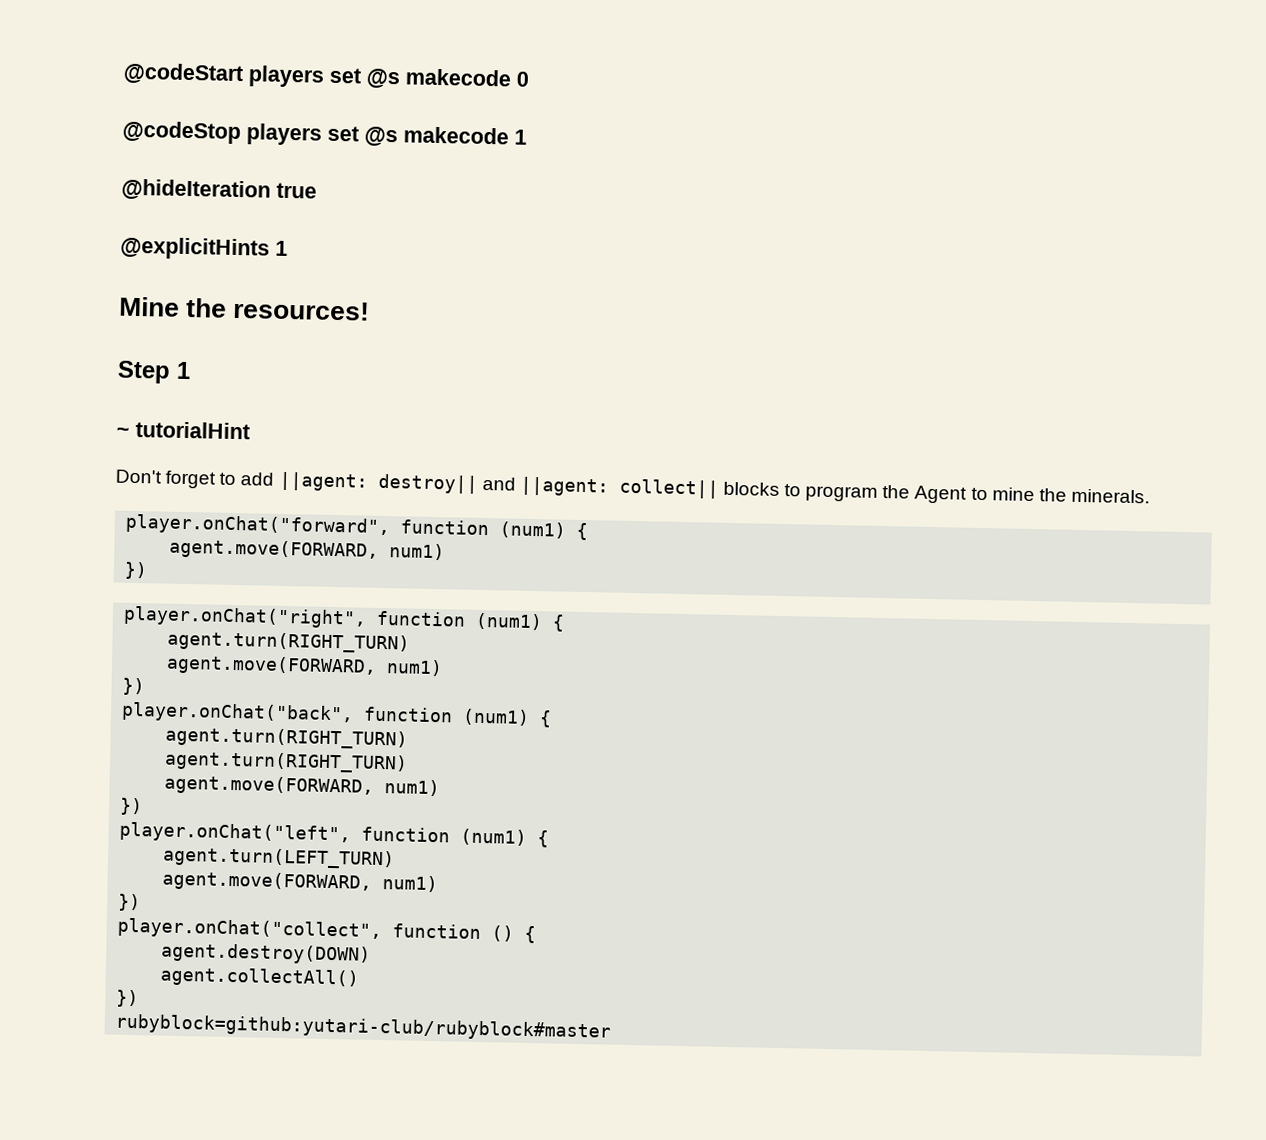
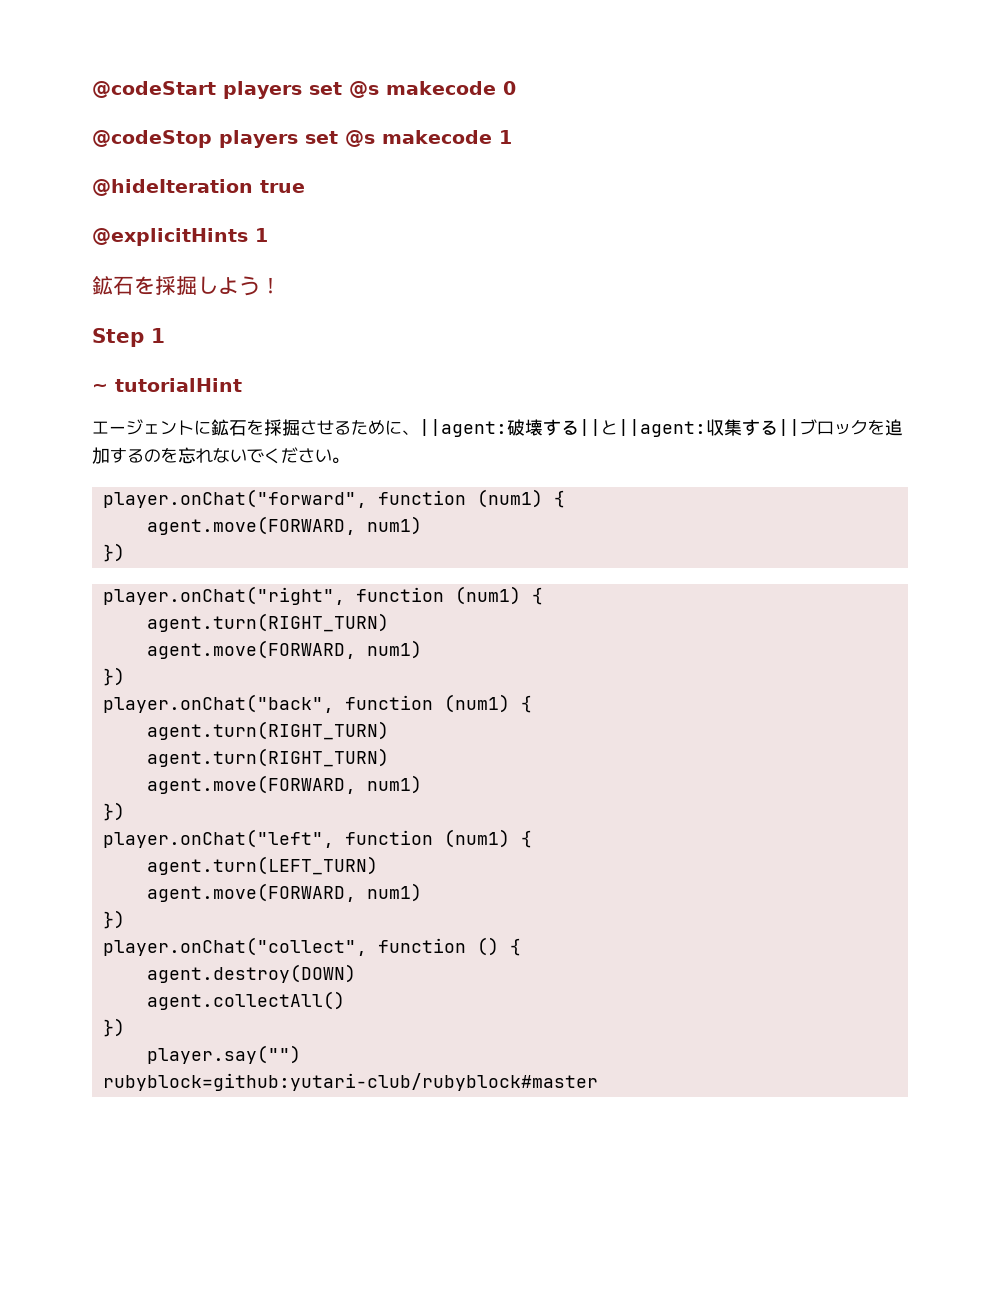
[119,296,371,321] Mine the resources! -> [92,276,281,296] 鉱石を採掘しよう！
[115,469,1150,504] Don't forget to add ||agent: destroy|| and ||agent: collect|| blocks to program the Agent to mine the minerals. -> [92,419,903,437] [92,447,349,464] エージェントに鉱石を採掘させるために、||agent:破壊する||と||agent:収集する||ブロックを追加するのを忘れないでください。
(140, 998) none -> [146,1045,301,1064] // player.say("")

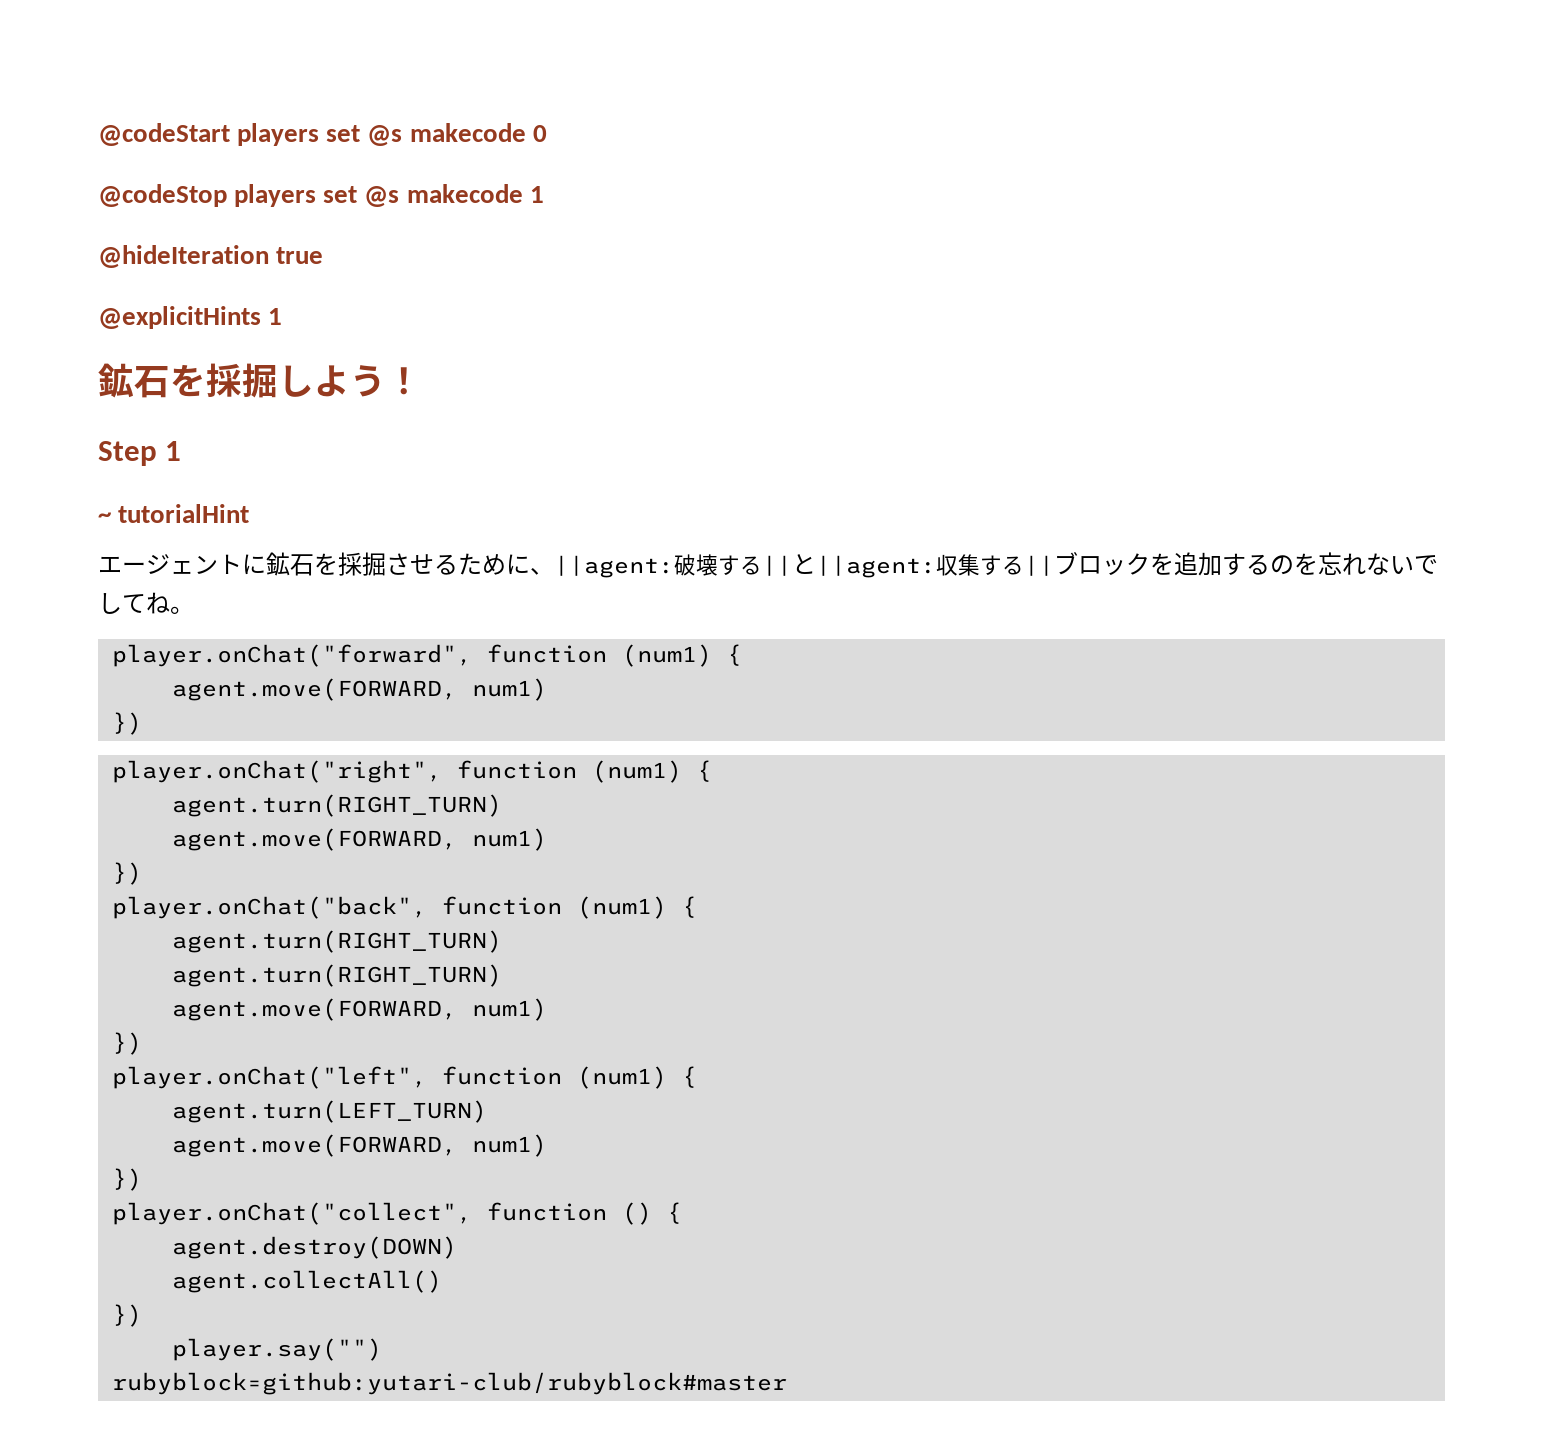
[264,447,332,464] ください -> [98,592,170,614] してね

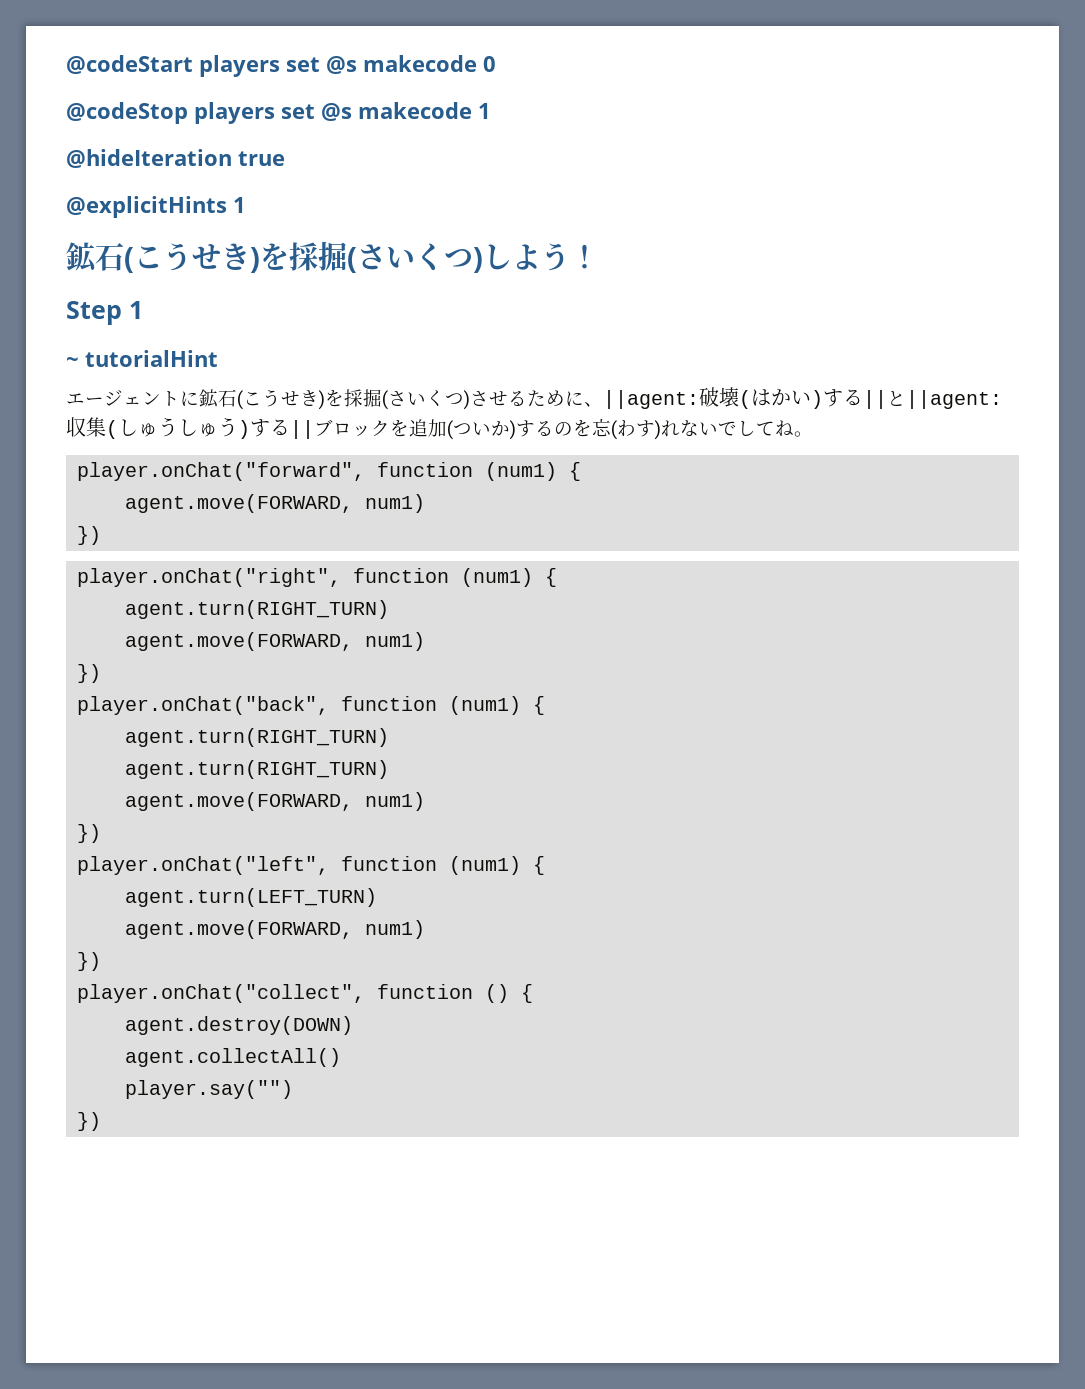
[170,363,278,398] を採掘 -> [124,241,483,273] (こうせき)を採掘(さいくつ)
[314,552,386,576] を採掘 -> [237,389,470,410] (こうせき)を採掘(さいくつ)
(718, 565) none -> [739,388,823,409] (はかい)
(980, 565) none -> [106,417,250,439] (しゅうしゅう)
[1222,552,1342,575] するのを忘 -> [447,418,661,440] (ついか)するのを忘(わす)
[112,1304,143,1327] // }) -> (342, 1057) none
[112,1372,788,1395] rubyblock=github:yutari-club/rubyblock#master -> [77,1112,102,1131] })

